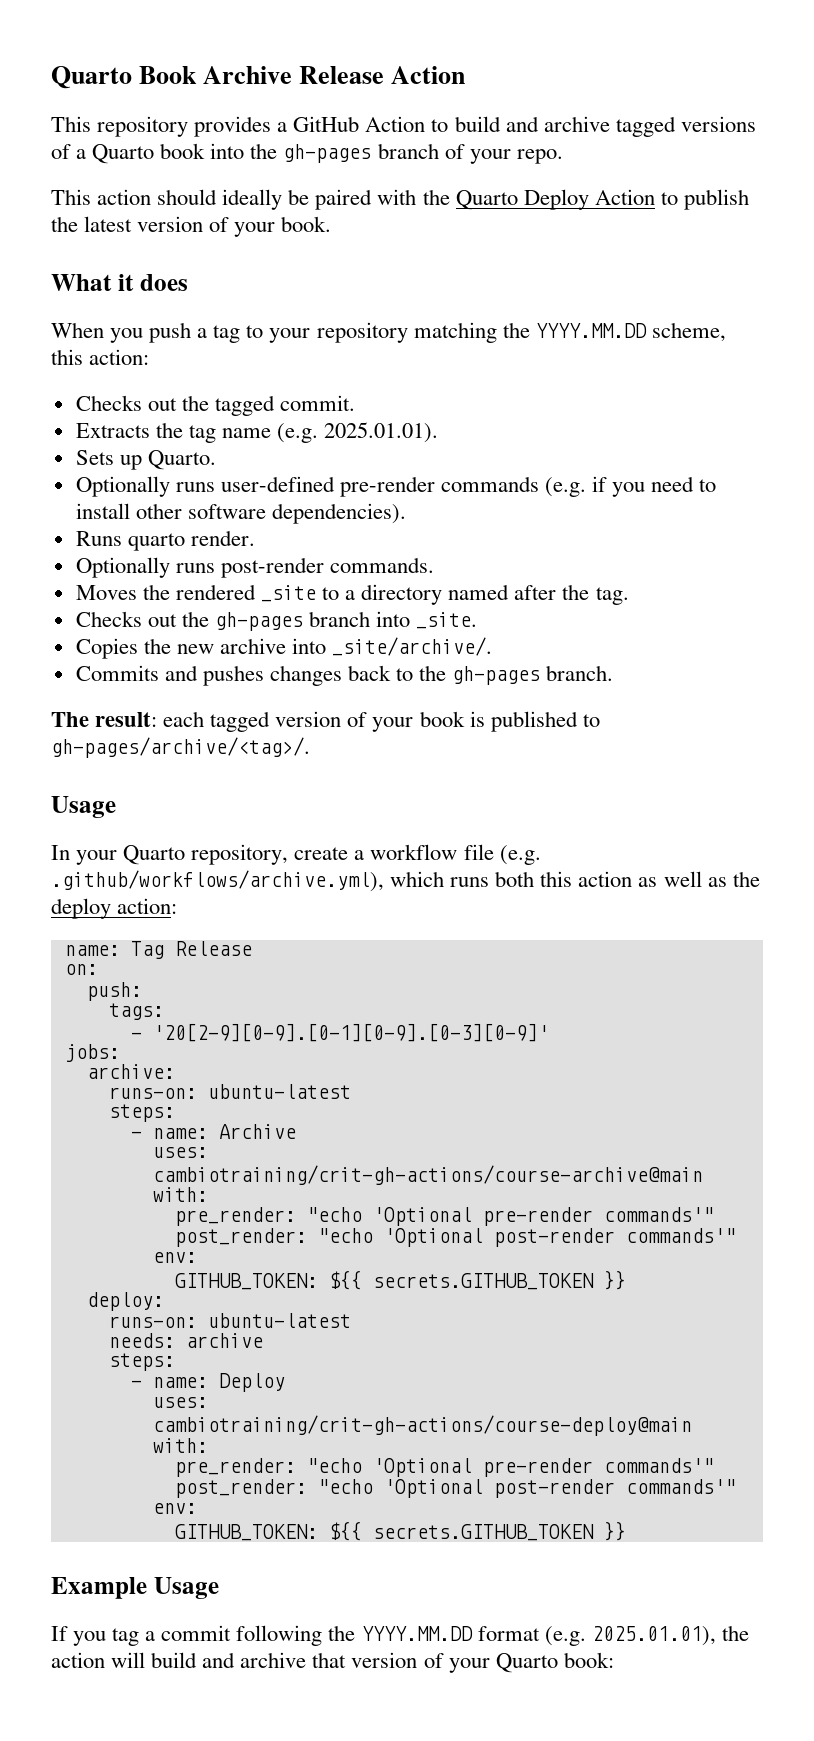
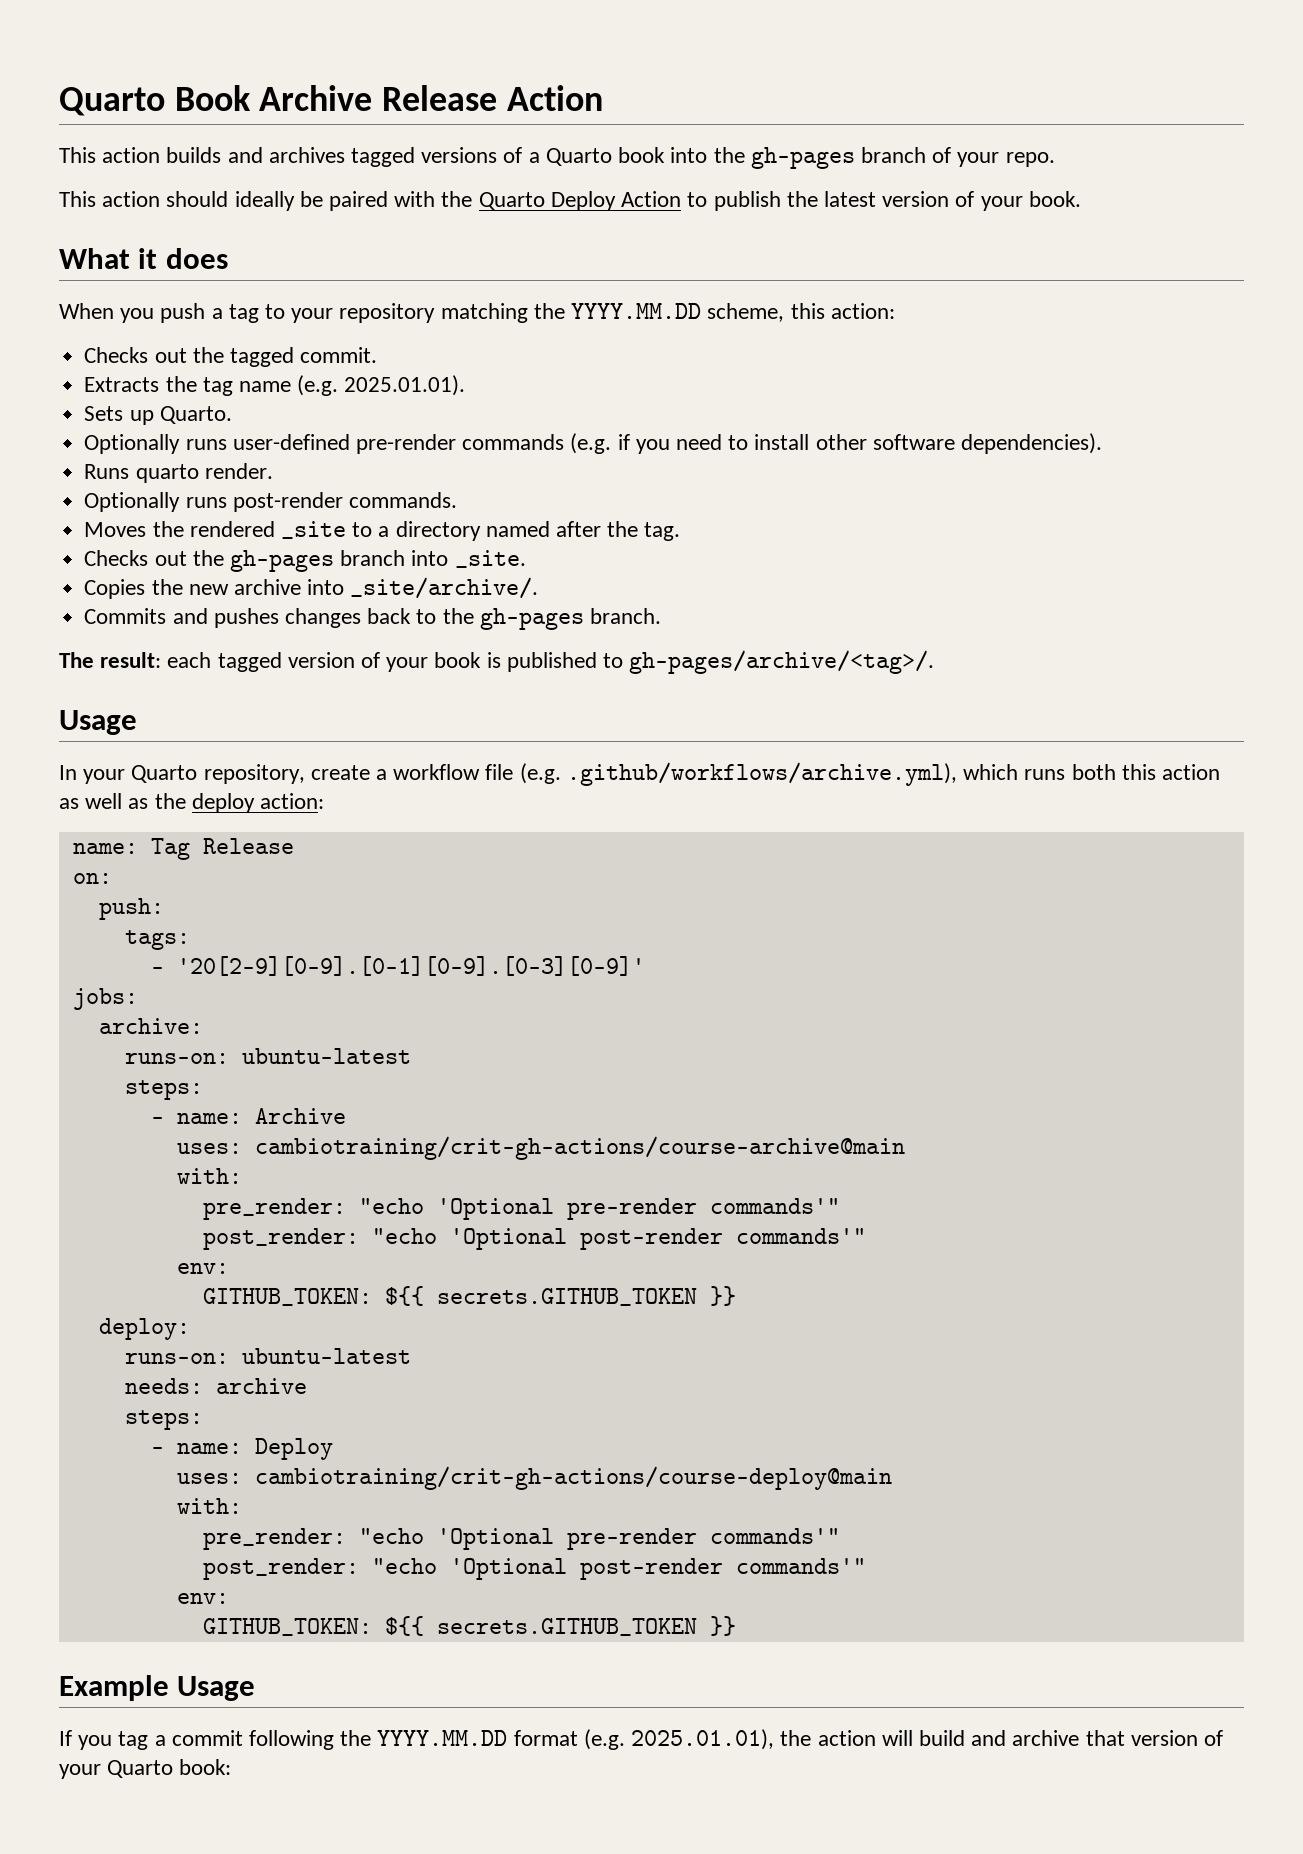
[97,116,610,137] repository provides a GitHub Action to build and archive -> [102,147,345,163] action builds and archives

